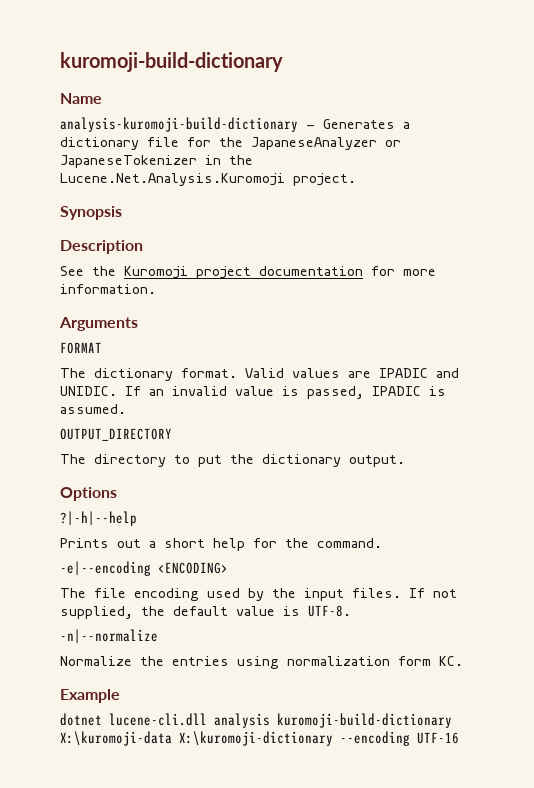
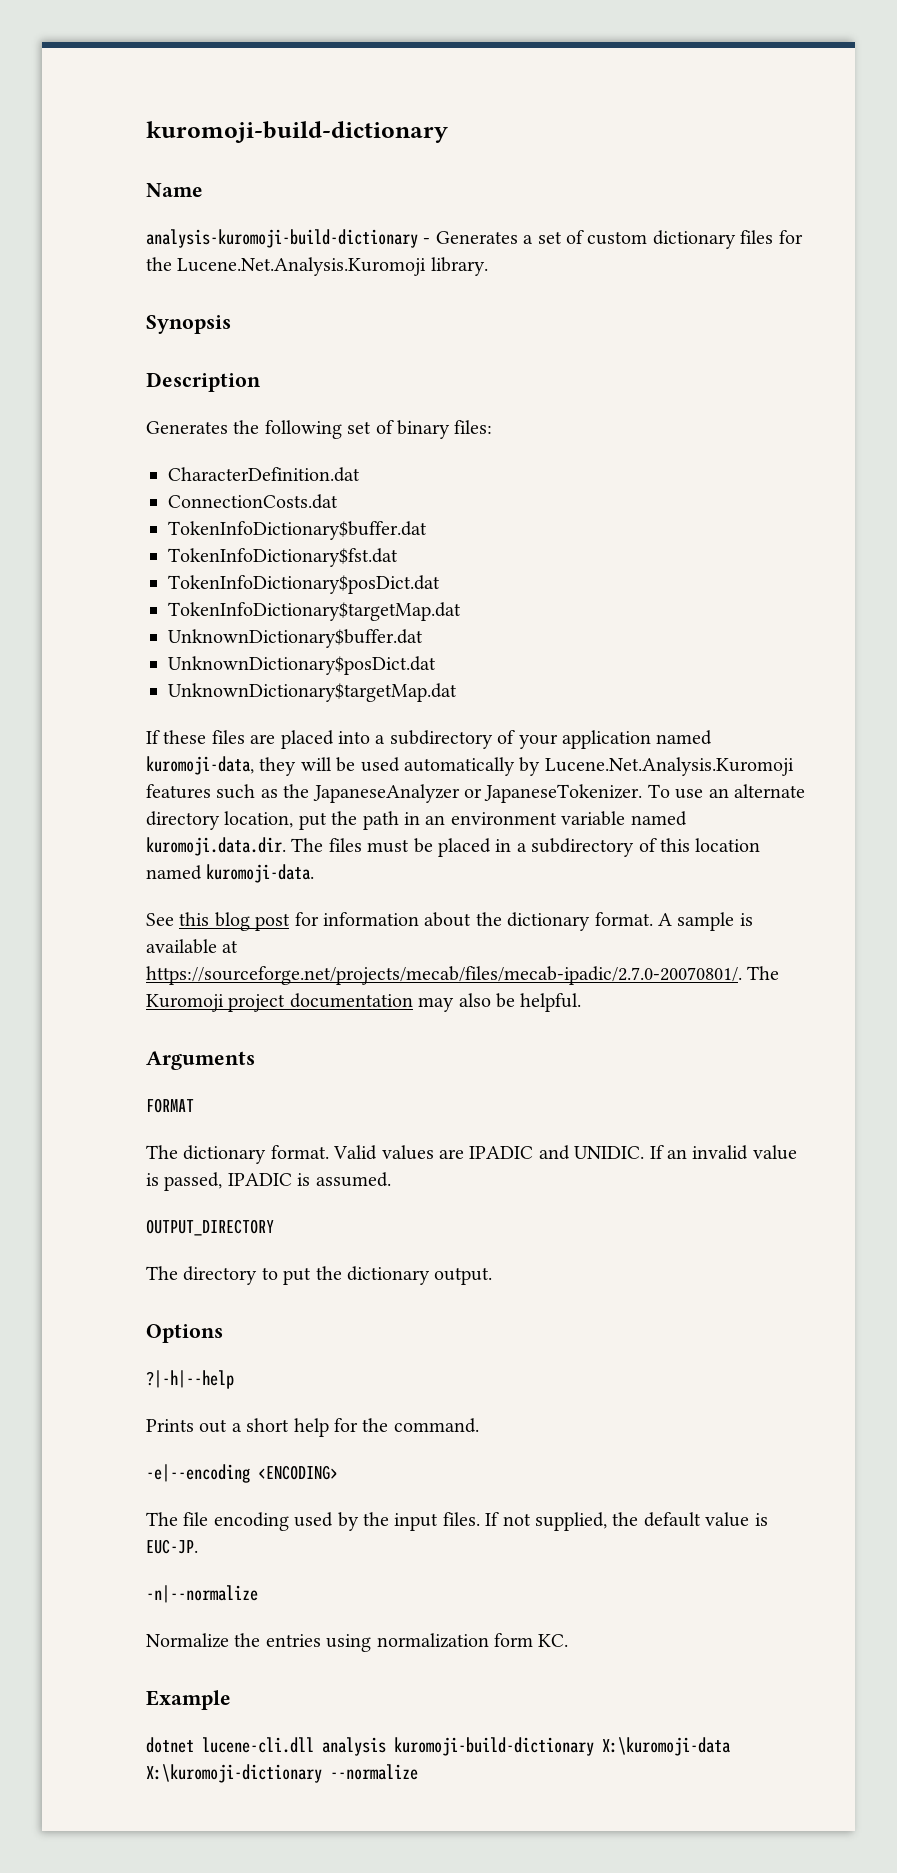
[60,137,401,150] [60,155,253,168] [60,173,356,186] [60,206,122,220] [60,240,143,254] [60,266,436,279] [60,284,156,294] dictionary file for the JapaneseAnalyzer or JapaneseTokenizer in the Lucene.Net.Analysis.Kuromoji project. // Synopsis // Description // See the Kuromoji project documentation for more information. -> [537,230,803,249] [146,257,488,276] [146,315,231,334] [146,372,261,392] [146,420,493,439] [168,467,360,482] [168,494,338,509] [168,521,427,540] [168,548,398,567] [168,575,440,594] [168,602,461,621] [168,629,423,648] [168,656,436,675] [168,683,457,702] [146,730,713,749] [146,756,794,776] [146,784,805,803] [146,811,687,830] [146,837,761,857] [146,864,315,883] [146,912,753,931] [146,939,239,954] [146,966,780,985] [146,993,582,1012] set of custom dictionary files for the Lucene.Net.Analysis.Kuromoji library. // Synopsis // Description // Generates the following set of binary files: // CharacterDefinition.dat // ConnectionCosts.dat // TokenInfoDictionary$buffer.dat // TokenInfoDictionary$fst.dat // TokenInfoDictionary$posDict.dat // TokenInfoDictionary$targetMap.dat // UnknownDictionary$buffer.dat // UnknownDictionary$posDict.dat // UnknownDictionary$targetMap.dat // If these files are placed into a subdirectory of your application named kuromoji-data, they will be used automatically by Lucene.Net.Analysis.Kuromoji features such as the JapaneseAnalyzer or JapaneseTokenizer. To use an alternate directory location, put the path in an environment variable named kuromoji.data.dir. The files must be placed in a subdirectory of this location named kuromoji-data. // See this blog post for information about the dictionary format. A sample is available at https://sourceforge.net/projects/mecab/files/mecab-ipadic/2.7.0-20070801/. The Kuromoji project documentation may also be helpful.
[308,605,351,617] UTF-8. -> [146,1539,198,1554] EUC-JP.
[340,731,459,746] --encoding UTF-16 -> [330,1764,418,1780] --normalize

